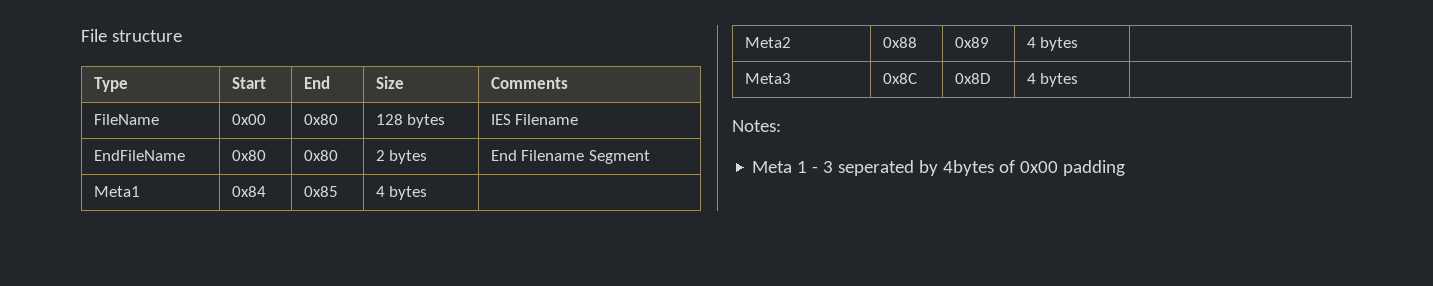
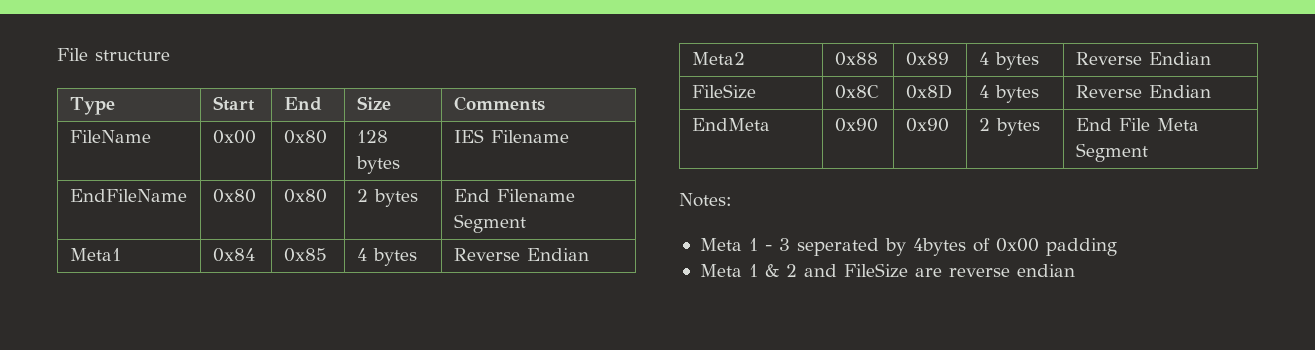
(428, 193) none -> [453,248,589,261] Reverse Endian
[744,73,791,84] // Meta3 -> [1075,52,1211,65] [691,84,756,99] Reverse Endian // FileSize
(1079, 80) none -> [1075,85,1211,98] [691,118,770,131] [834,118,878,132] [905,118,949,132] [978,118,1040,136] [1075,118,1199,131] [1075,143,1148,162] Reverse Endian // EndMeta | 0x90 | 0x90 | 2 bytes | End File Meta Segment
(1126, 168) none -> [699,263,1075,278] // Meta 1 & 2 and FileSize are reverse endian

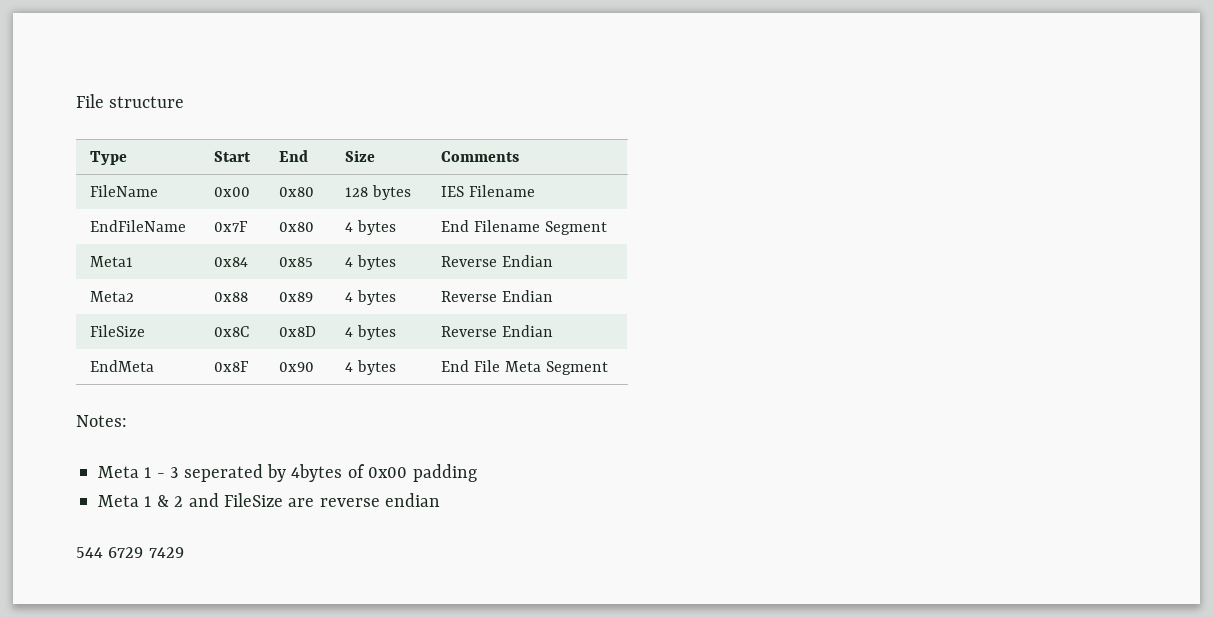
[212,189,256,203] [283,189,327,203] [356,189,368,202] 0x80 | 0x80 | 2 -> [213,221,248,232] [278,222,314,232] [344,222,353,232] 0x7F | 0x80 | 4
[834,118,878,132] [905,118,949,132] [978,118,990,131] 0x90 | 0x90 | 2 -> [213,361,249,372] [278,362,314,372] [344,362,353,372] 0x8F | 0x90 | 4
(1075, 270) none -> [76,547,184,558] // 544 6729 7429

